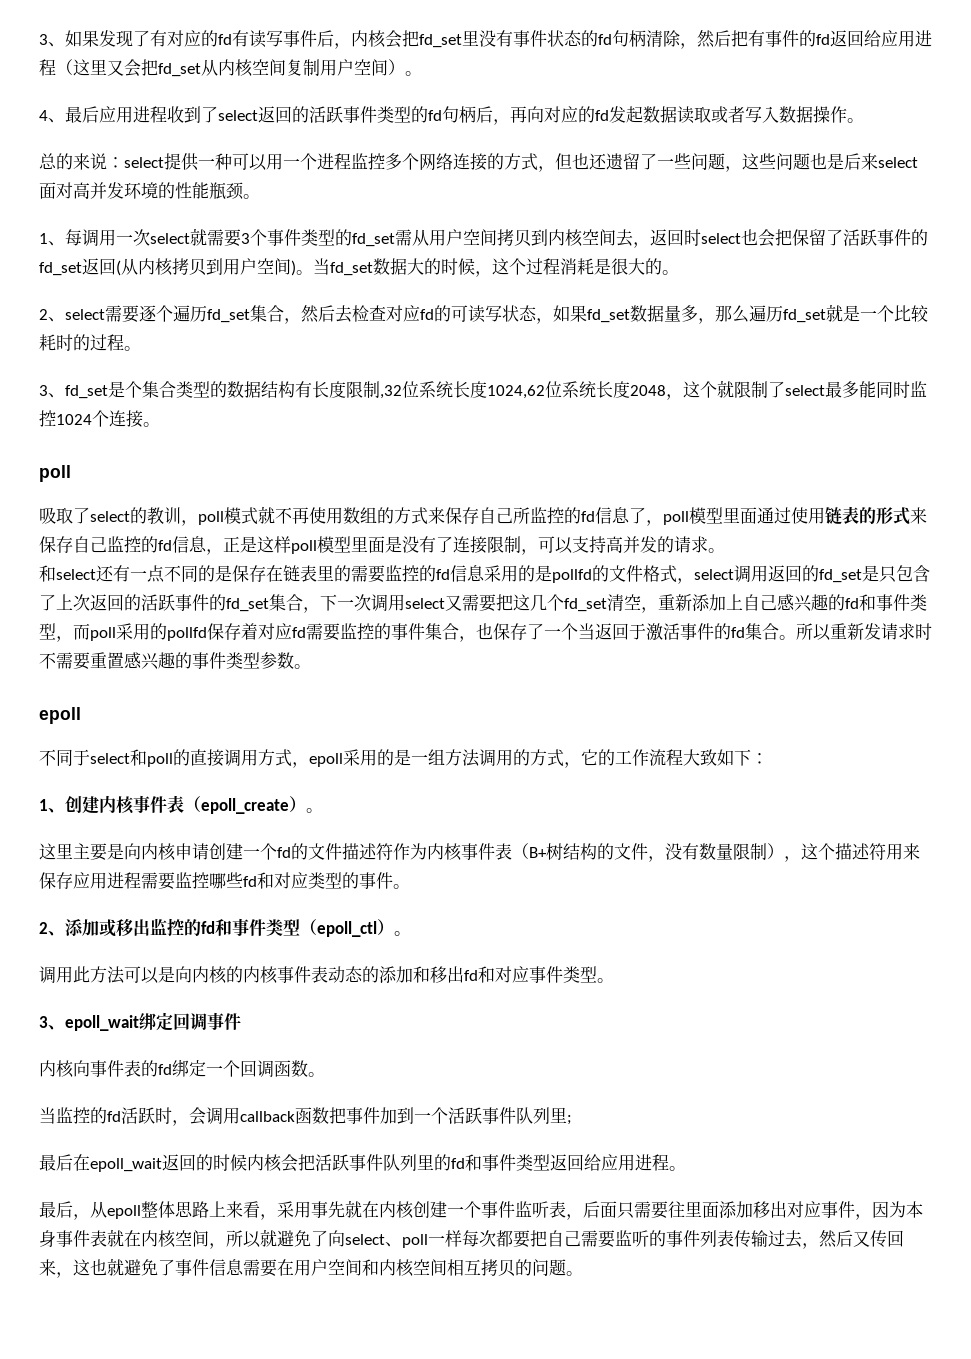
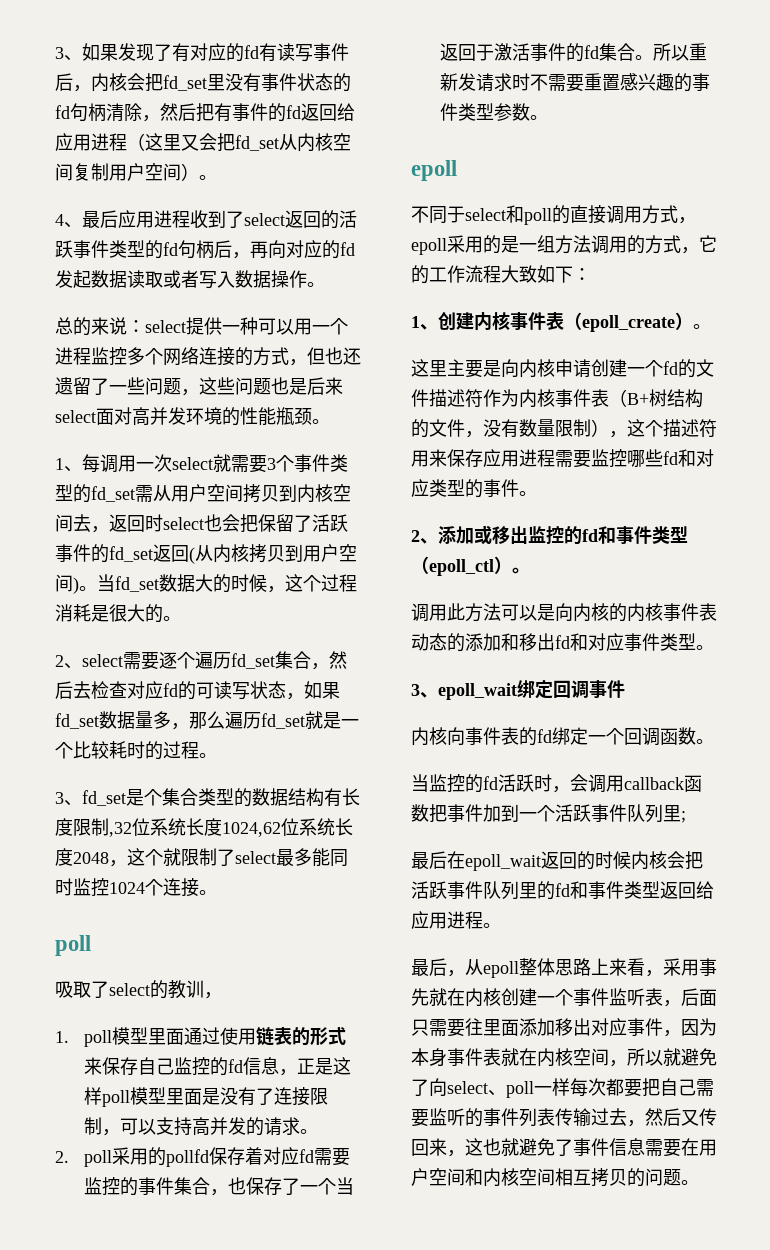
[198,506,663,526] poll模式就不再使用数组的方式来保存自己所监控的fd信息了， -> [55,1031,69,1043] // 1.
[39,565,930,584] [39,594,927,613] [39,623,90,642] 和select还有一点不同的是保存在链表里的需要监控的fd信息采用的是pollfd的文件格式，select调用返回的fd_set是只包含了上次返回的活跃事件的fd_set集合，下一次调用select又需要把这几个fd_set清空，重新添加上自己感兴趣的fd和事件类型，而 -> [55,1151,69,1163] 2.

